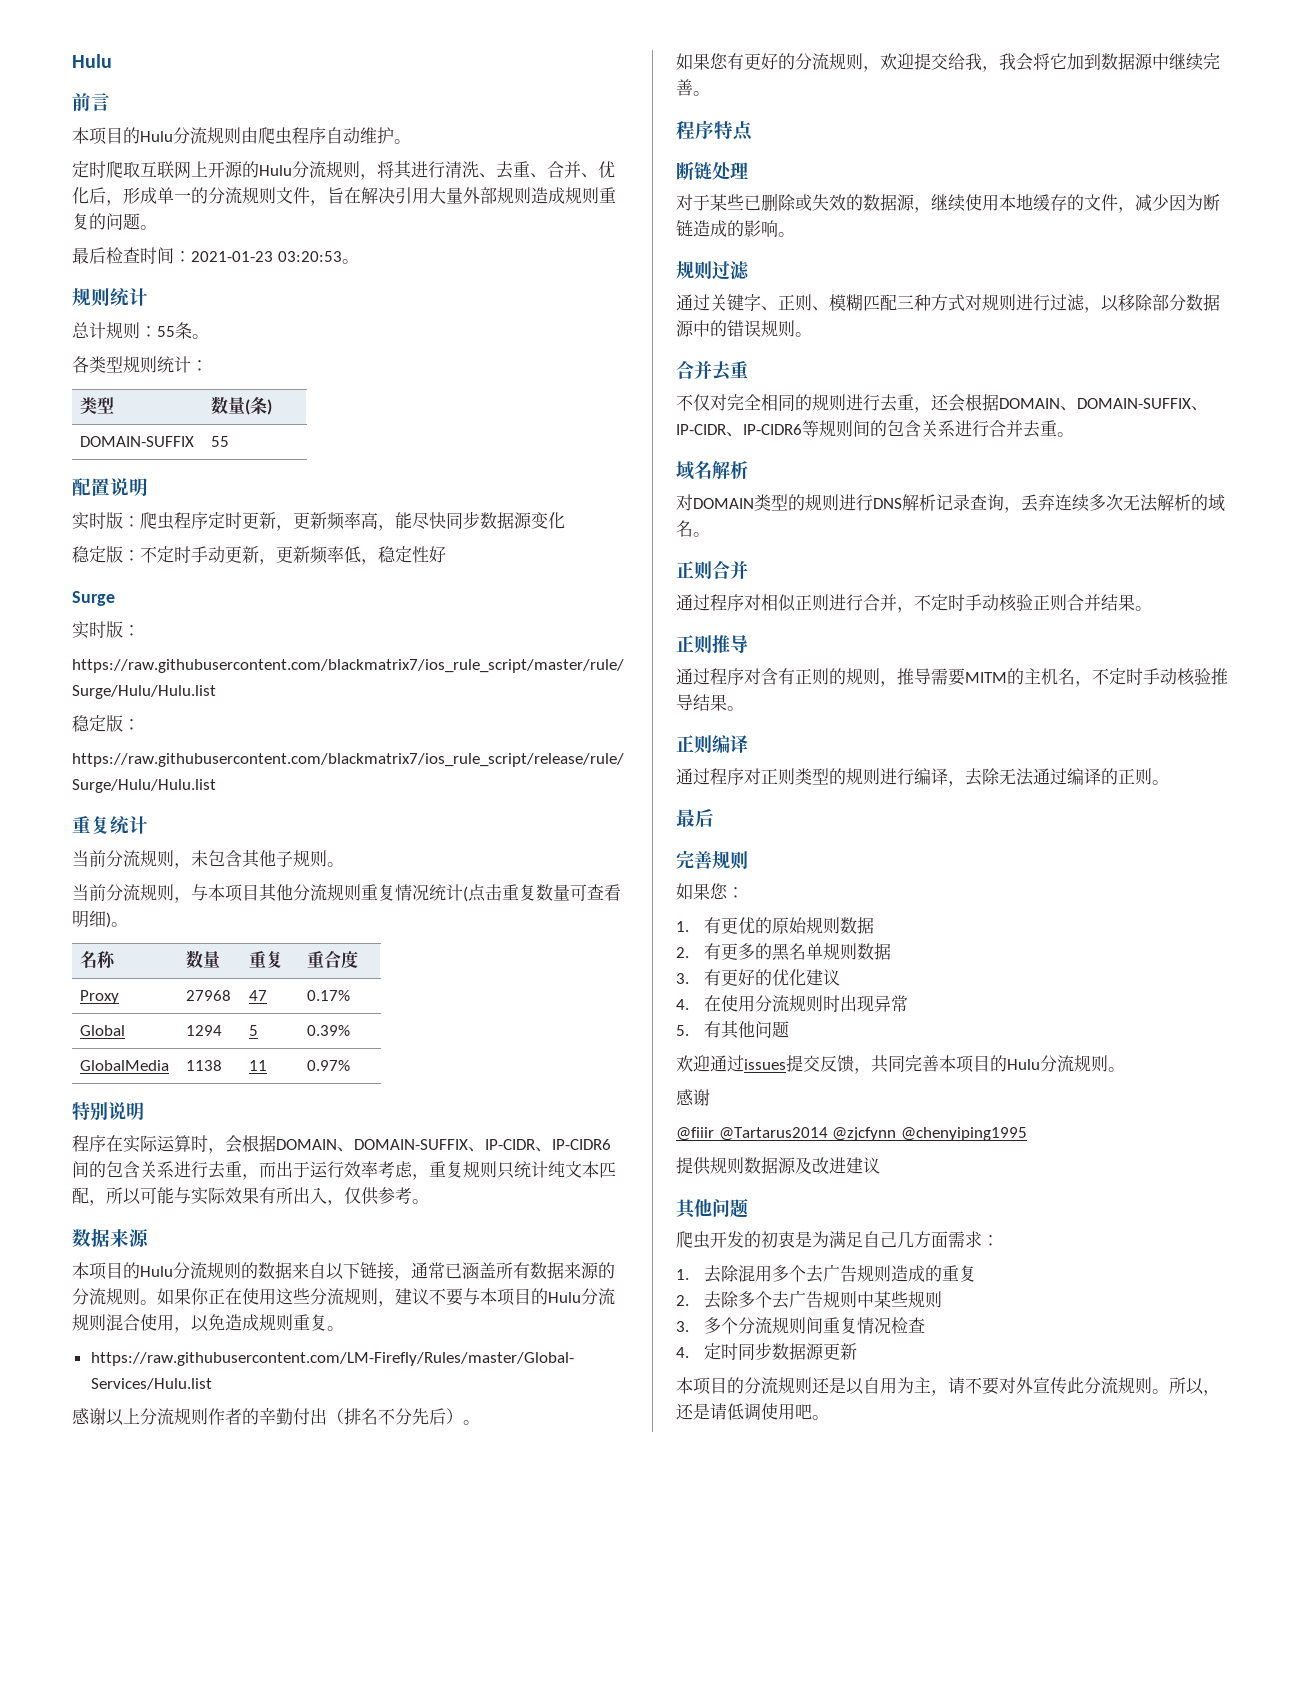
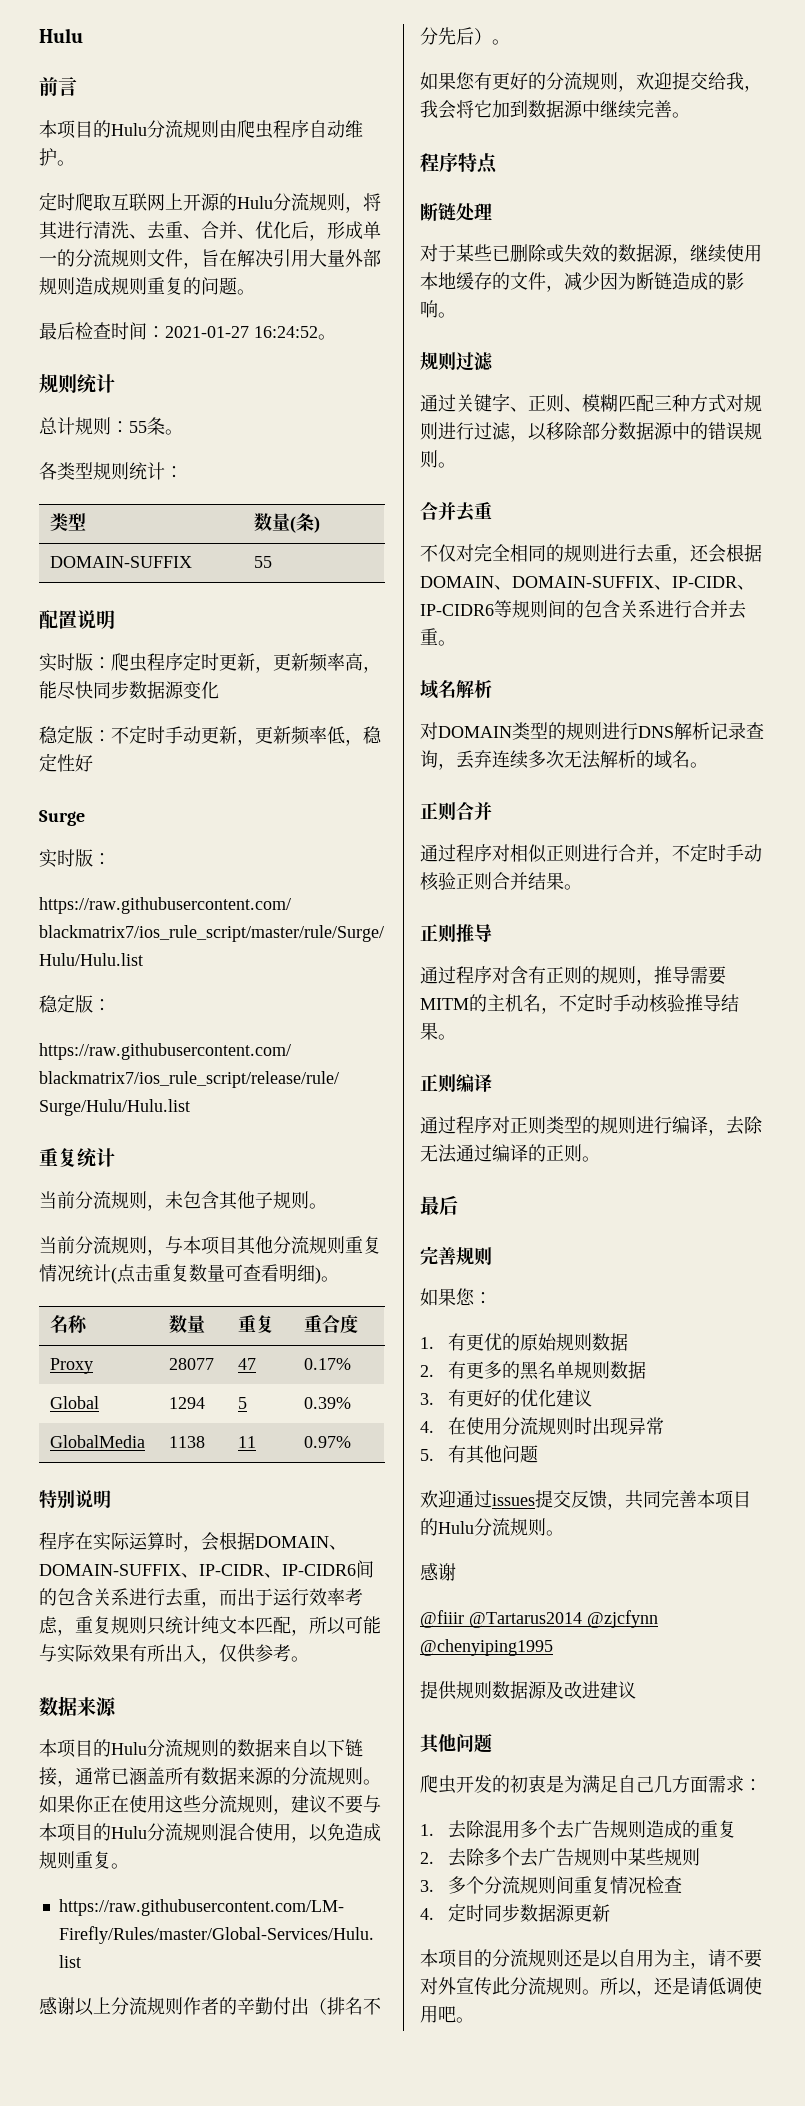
[191,251,342,262] 2021-01-23 03:20:53 -> [165,326,318,338] 2021-01-27 16:24:52
[186,990,232,1001] 27968 -> [168,1358,214,1370] 28077

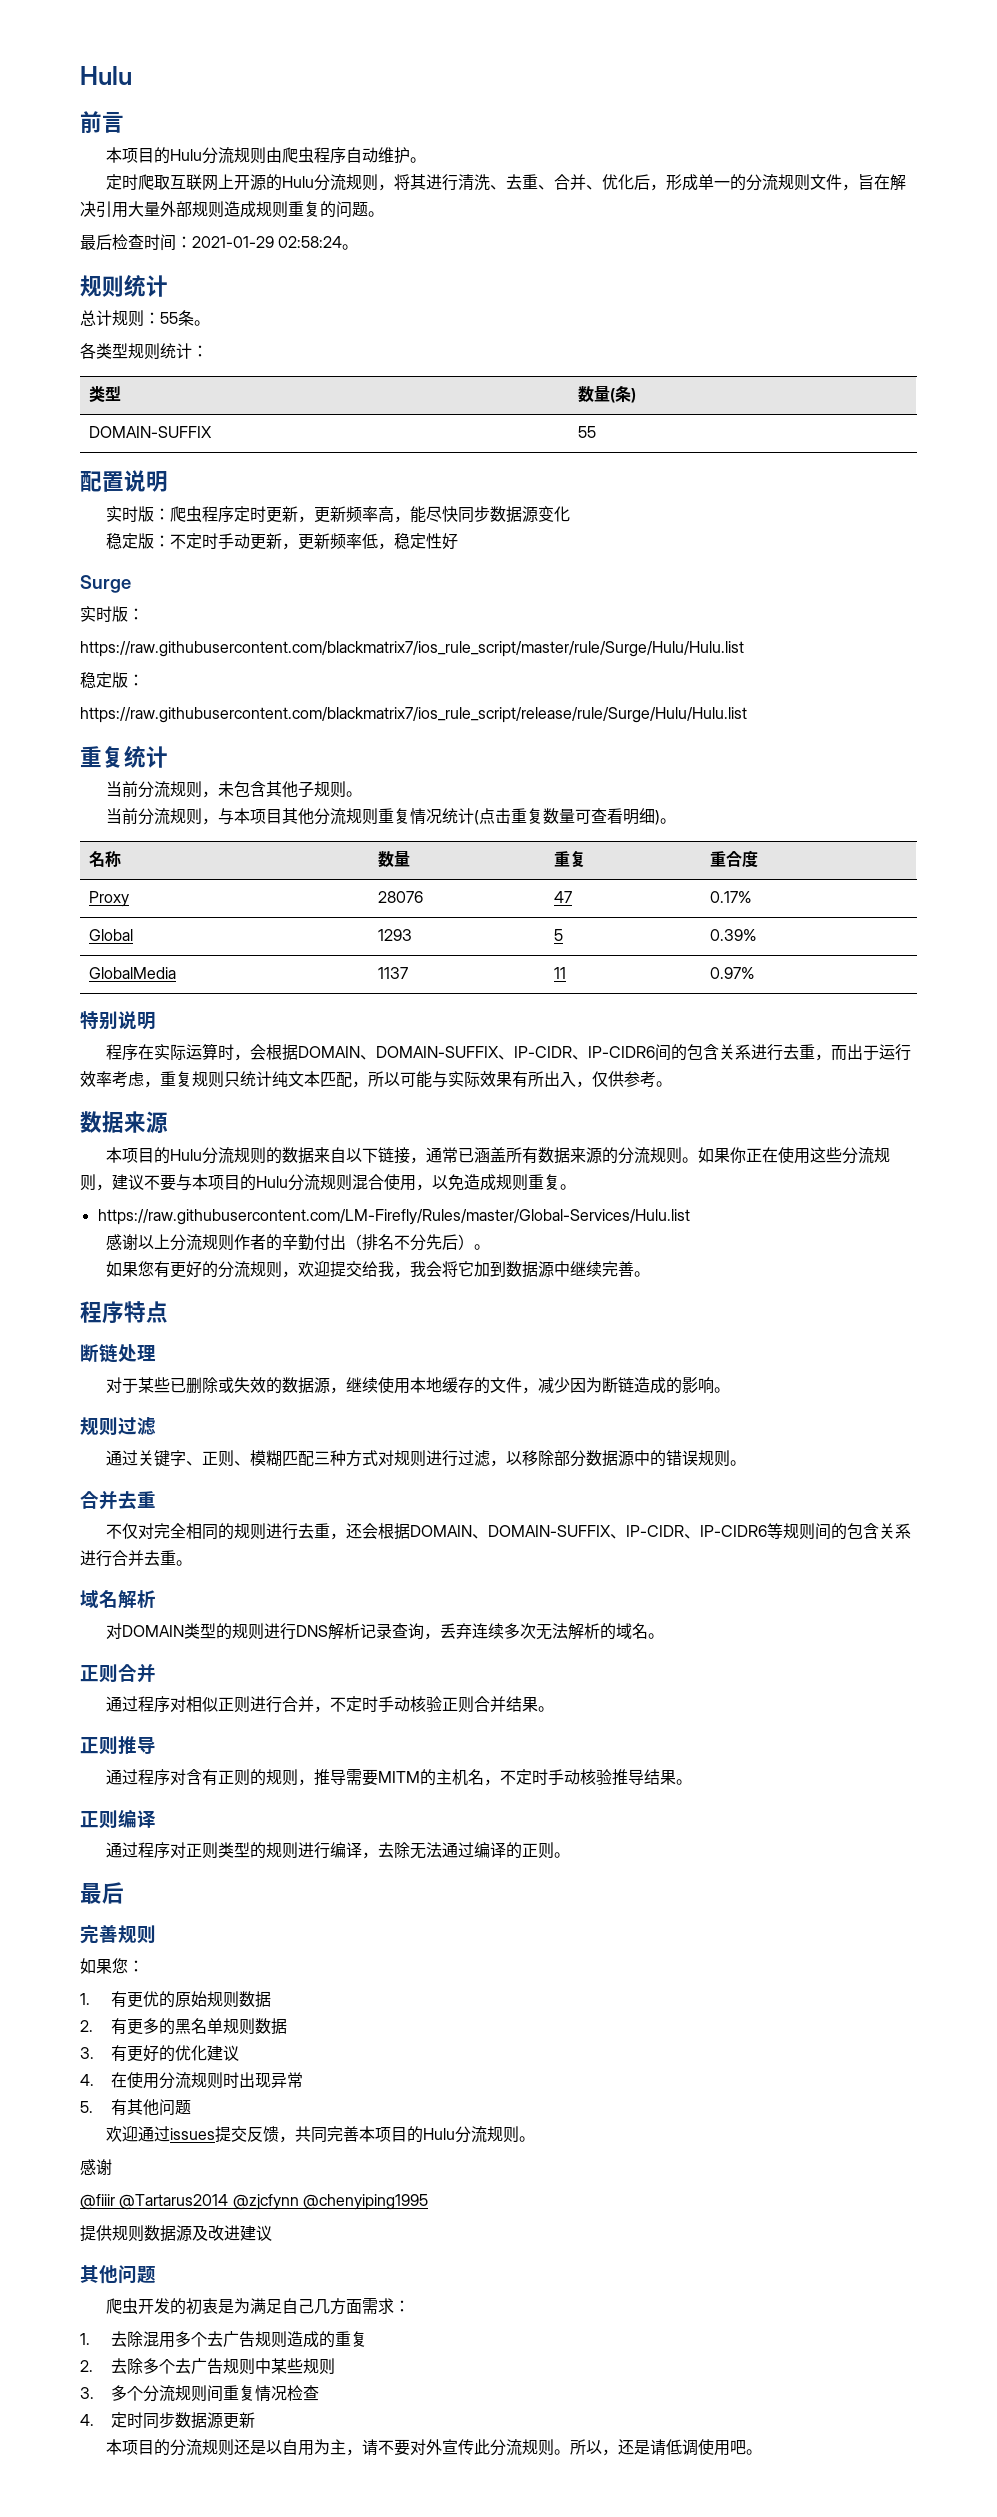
[165,326,318,338] 2021-01-27 16:24:52 -> [192,236,343,248] 2021-01-29 02:58:24
[168,1358,214,1370] 28077 -> [378,891,424,903] 28076
[168,1397,205,1409] 1294 -> [378,929,413,941] 1293
[168,1436,205,1448] 1138 -> [378,967,409,979] 1137

